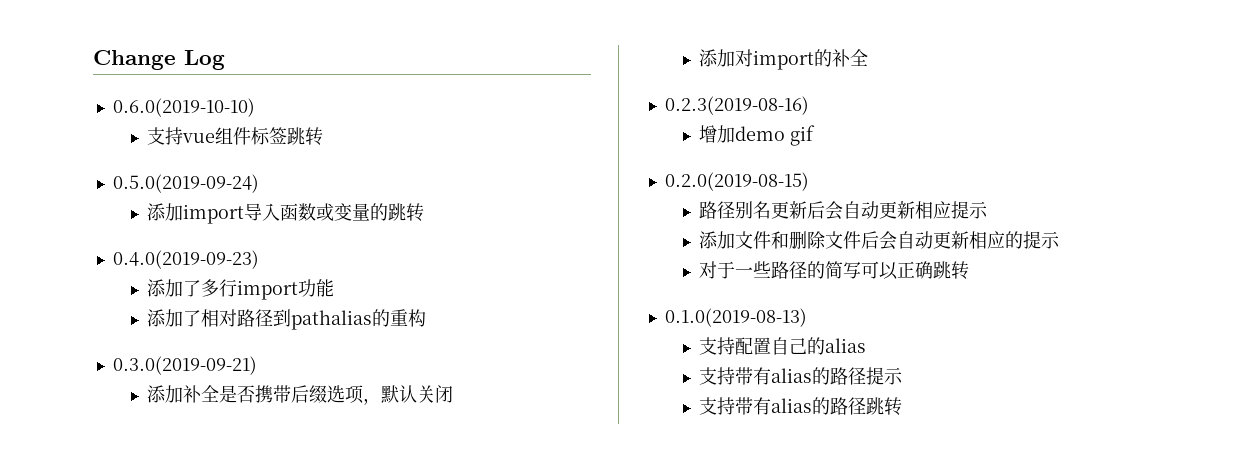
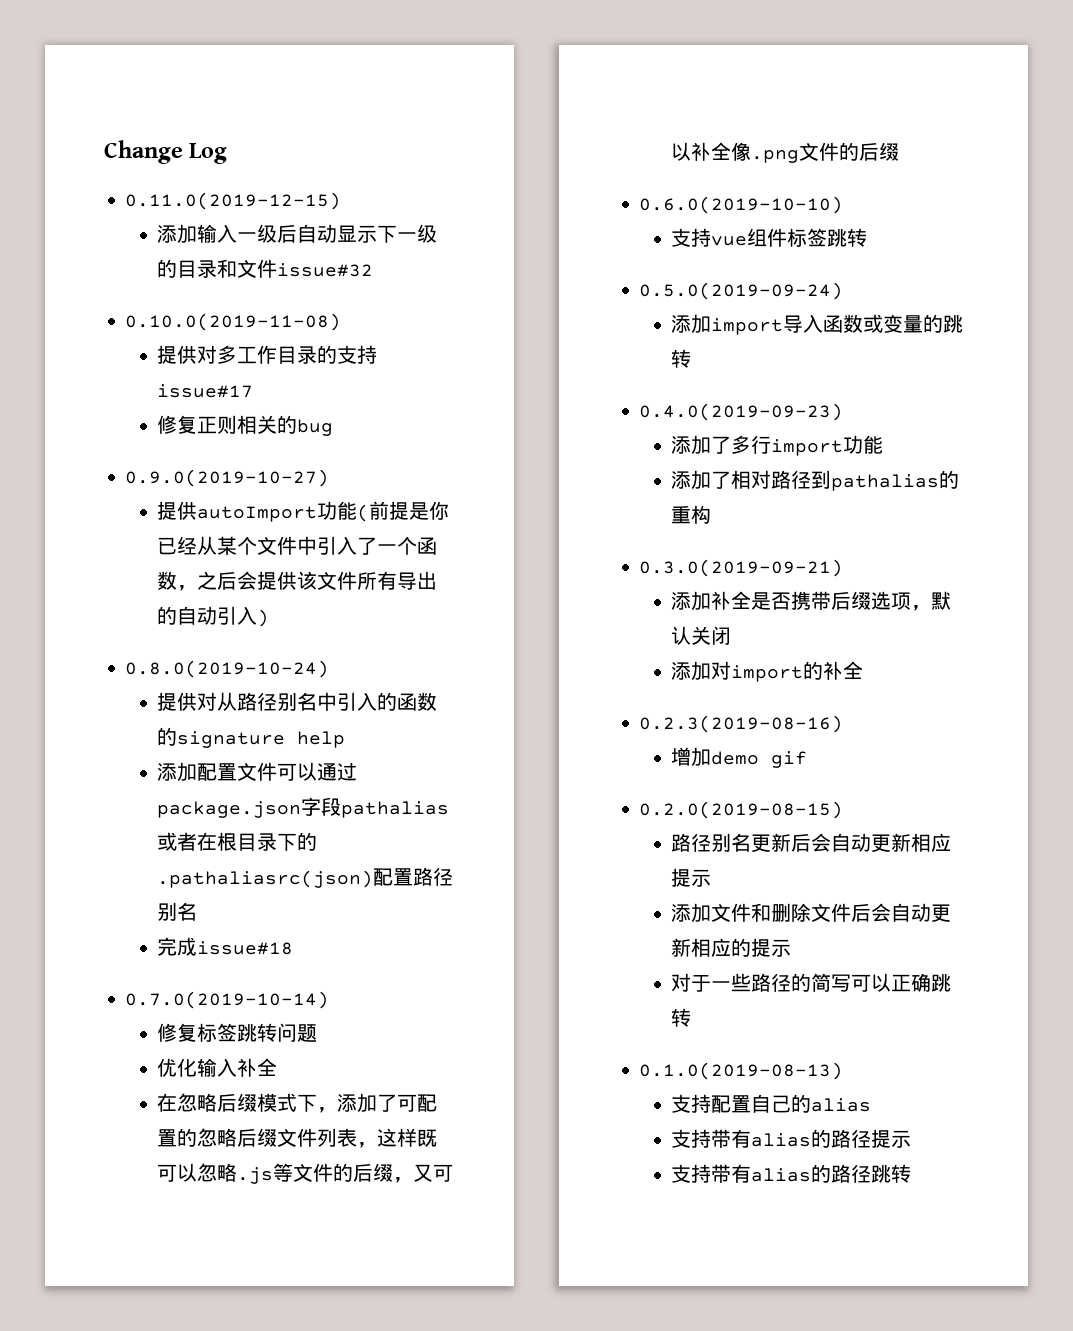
(225, 60) none -> [125,192,342,210] [157,224,438,244] [157,259,374,278] [125,313,342,331] [157,345,378,364] [157,384,254,398] [157,415,334,436] [125,469,330,487] [157,501,450,522] [157,536,438,555] [157,571,438,591] [157,606,270,627] [125,660,330,678] [157,692,438,711] [157,727,346,748] [157,762,358,782] [157,797,450,818] [157,832,318,851] [157,867,454,888] [157,902,198,921] [157,937,294,956] [125,991,330,1009] [157,1023,318,1042] [157,1058,278,1077] [157,1093,438,1113] [157,1128,438,1148] [157,1163,454,1184] [671,142,900,163] // 0.11.0(2019-12-15) // 添加输入一级后自动显示下一级的目录和文件issue#32 // 0.10.0(2019-11-08) // 提供对多工作目录的支持issue#17 // 修复正则相关的bug // 0.9.0(2019-10-27) // 提供autoImport功能(前提是你已经从某个文件中引入了一个函数，之后会提供该文件所有导出的自动引入) // 0.8.0(2019-10-24) // 提供对从路径别名中引入的函数的signature help // 添加配置文件可以通过package.json字段pathalias或者在根目录下的.pathaliasrc(json)配置路径别名 // 完成issue#18 // 0.7.0(2019-10-14) // 修复标签跳转问题 // 优化输入补全 // 在忽略后缀模式下，添加了可配置的忽略后缀文件列表，这样既可以忽略.js等文件的后缀，又可以补全像.png文件的后缀

